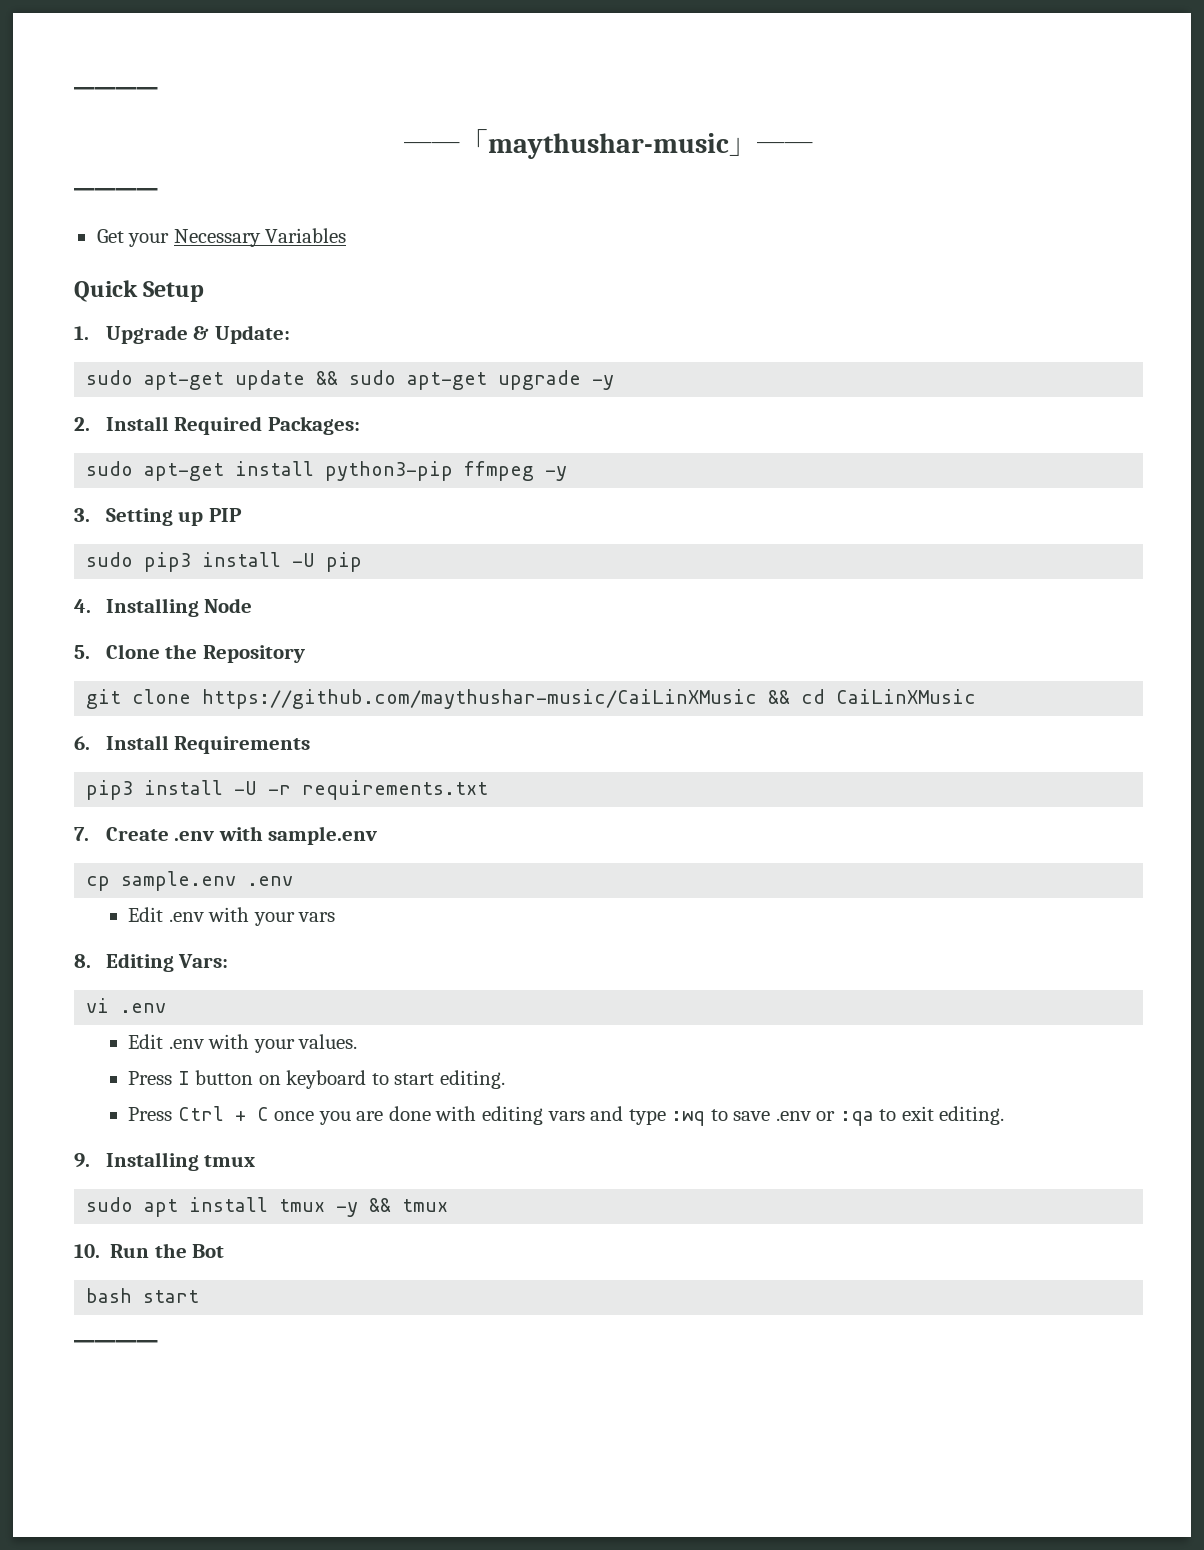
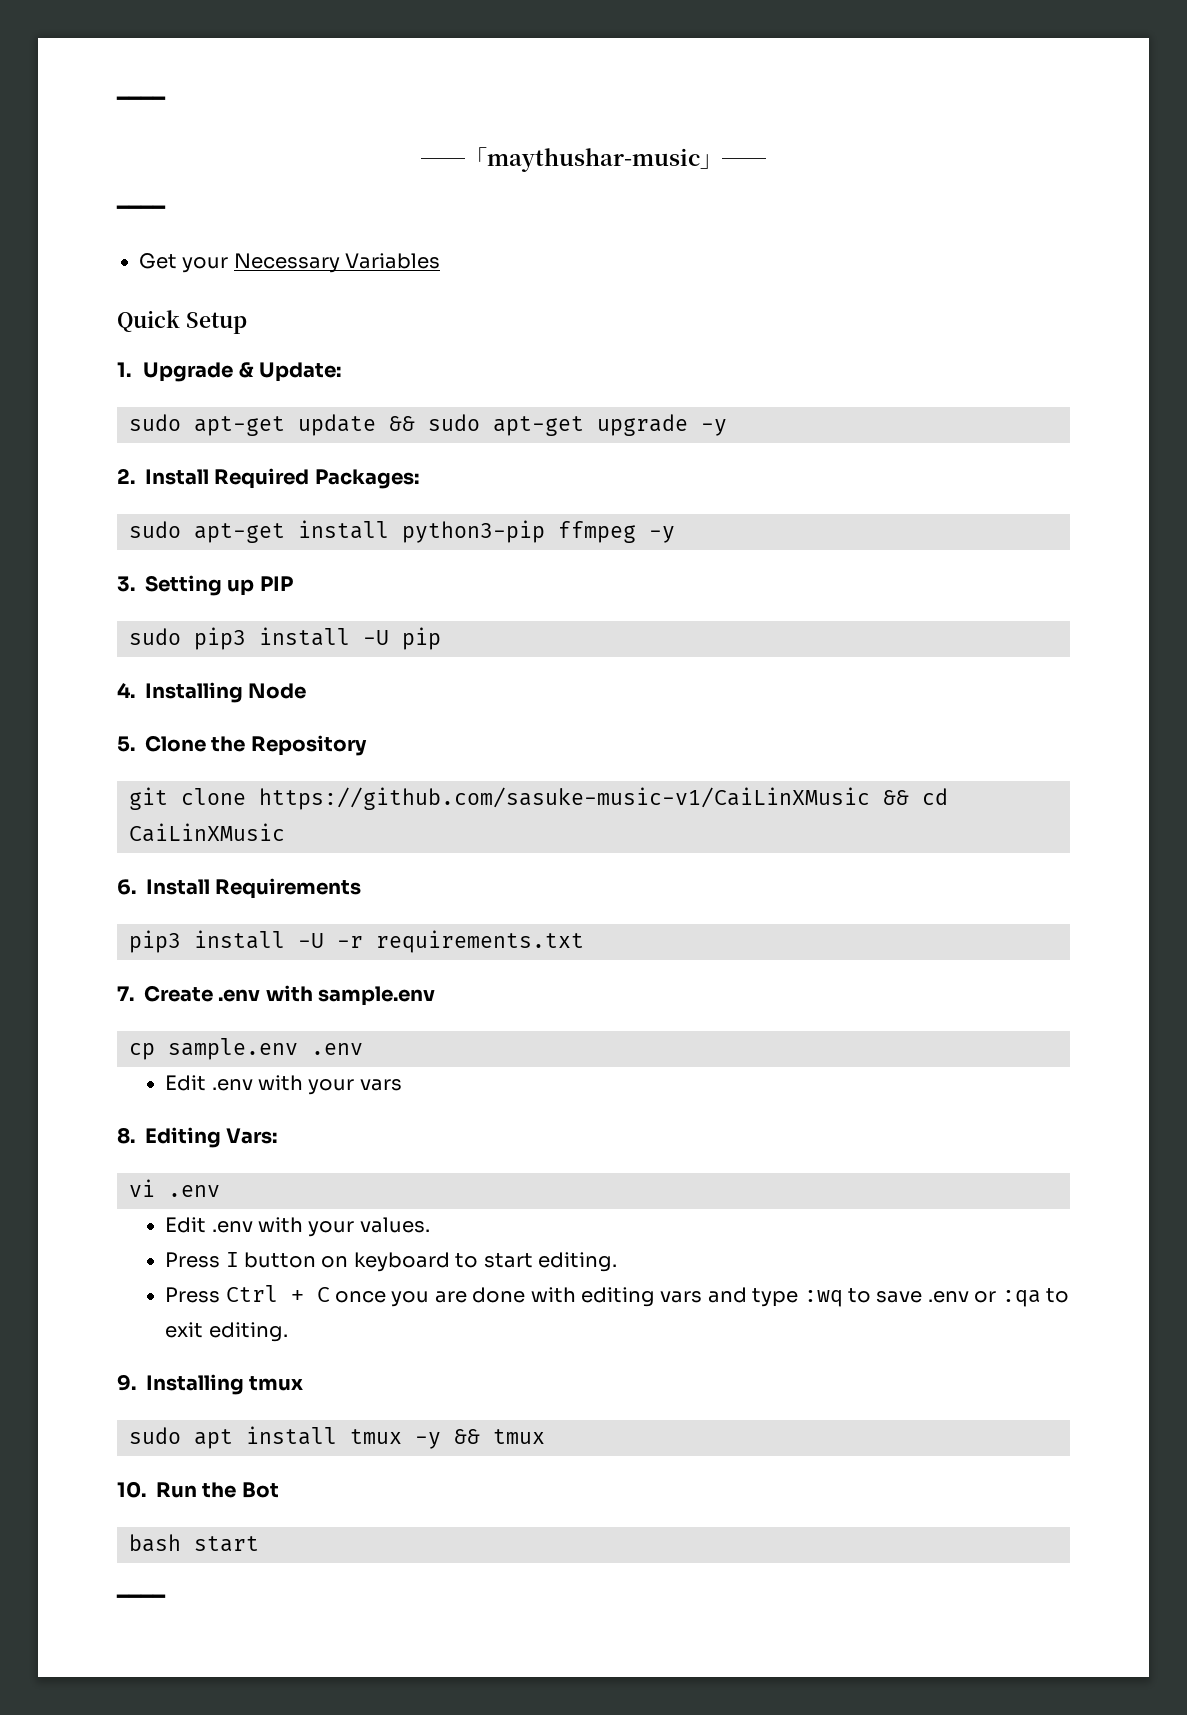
[202,689,758,709] https://github.com/maythushar-music/CaiLinXMusic -> [259,787,870,810] https://github.com/sasuke-music-v1/CaiLinXMusic

